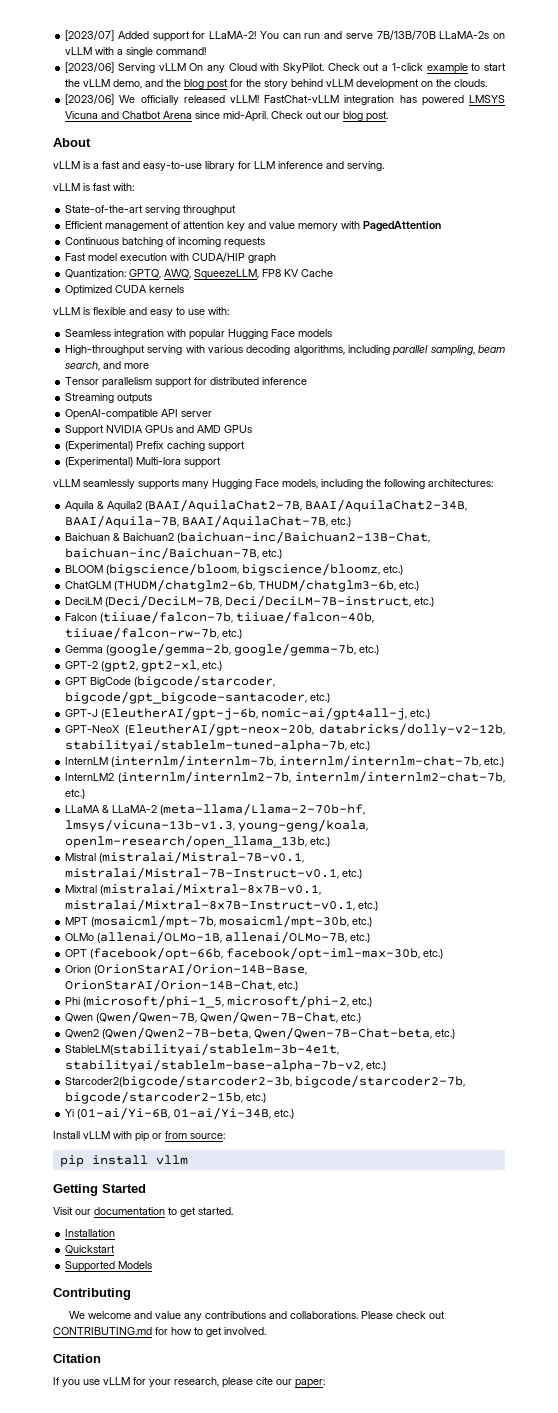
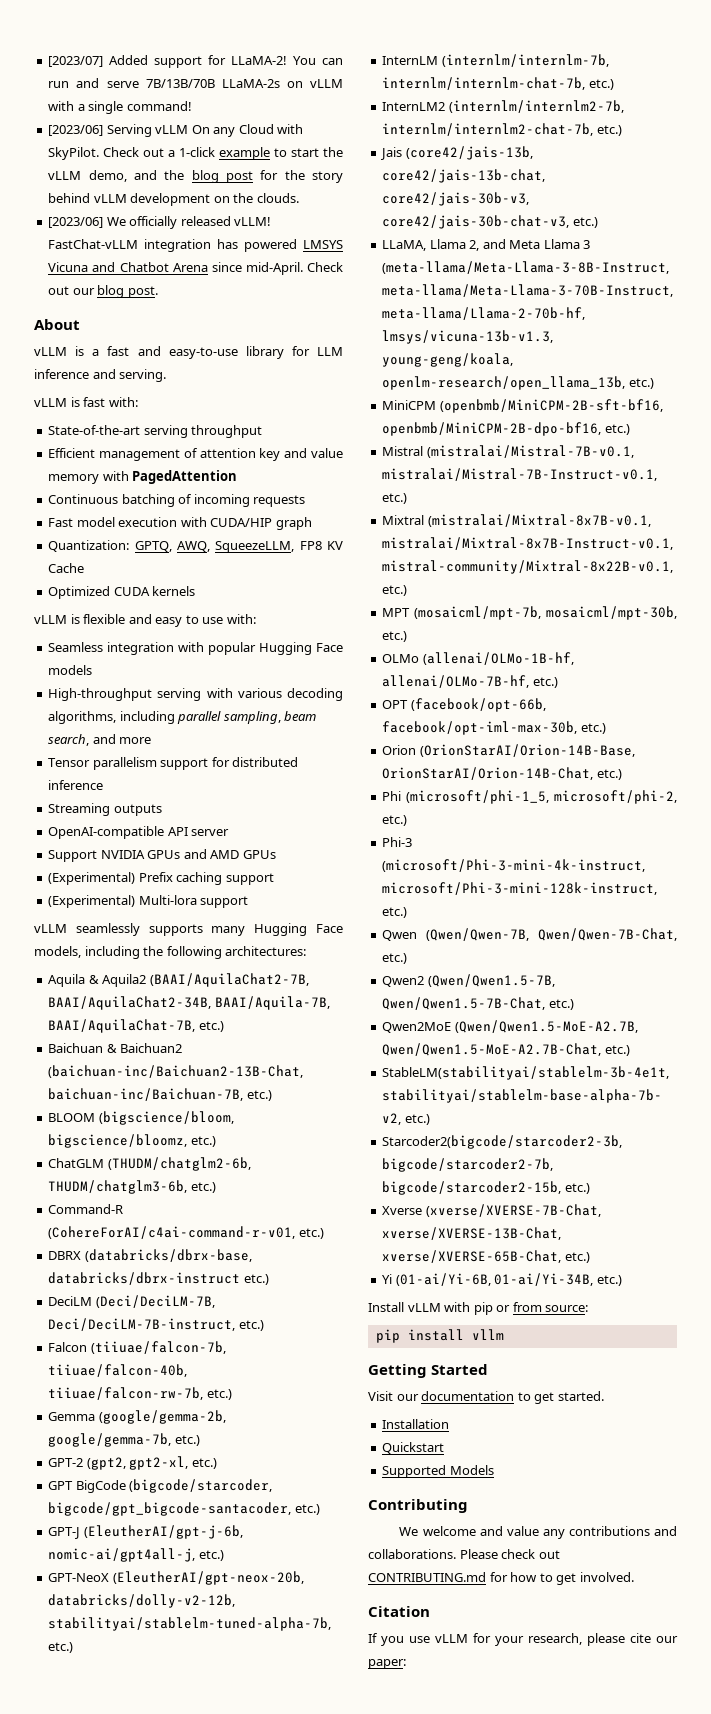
(420, 586) none -> [48,1204,124,1214] [48,1226,324,1239] [48,1249,252,1262] [48,1272,269,1285] // Command-R (CohereForAI/c4ai-command-r-v01, etc.) // DBRX (databricks/dbrx-base, databricks/dbrx-instruct etc.)
[65,803,366,816] LLaMA & LLaMA-2 (meta-llama/Llama-2-70b-hf, -> [380,146,533,160] [382,169,546,183] [382,192,530,206] [382,215,598,229] [382,239,591,251] [382,261,670,274] [382,284,674,297] [382,307,586,320] Jais (core42/jais-13b, core42/jais-13b-chat, core42/jais-30b-v3, core42/jais-30b-chat-v3, etc.) // LLaMA, Llama 2, and Meta Llama 3 (meta-llama/Meta-Llama-3-8B-Instruct, meta-llama/Meta-Llama-3-70B-Instruct, meta-llama/Llama-2-70b-hf,
(331, 842) none -> [382,399,663,413] [382,422,630,436] // MiniCPM (openbmb/MiniCPM-2B-sft-bf16, openbmb/MiniCPM-2B-dpo-bf16, etc.)
(356, 905) none -> [382,560,674,574] mistral-community/Mixtral-8x22B-v0.1,
[97,931,348,944] (allenai/OLMo-1B, allenai/OLMo-7B, -> [422,652,574,665] [382,675,530,688] (allenai/OLMo-1B-hf, allenai/OLMo-7B-hf,
(373, 1002) none -> [382,837,413,847] [382,859,646,872] [382,882,658,895] [382,907,408,918] // Phi-3 (microsoft/Phi-3-mini-4k-instruct, microsoft/Phi-3-mini-128k-instruct, etc.)
[102,1027,433,1040] (Qwen/Qwen2-7B-beta, Qwen/Qwen-7B-Chat-beta, -> [427,974,555,987] [382,997,574,1010] [382,1020,638,1033] [382,1043,602,1056] (Qwen/Qwen1.5-7B, Qwen/Qwen1.5-7B-Chat, etc.) // Qwen2MoE (Qwen/Qwen1.5-MoE-A2.7B, Qwen/Qwen1.5-MoE-A2.7B-Chat,
(267, 1098) none -> [382,1204,601,1217] [382,1227,562,1240] [382,1250,590,1263] // Xverse (xverse/XVERSE-7B-Chat, xverse/XVERSE-13B-Chat, xverse/XVERSE-65B-Chat, etc.)

